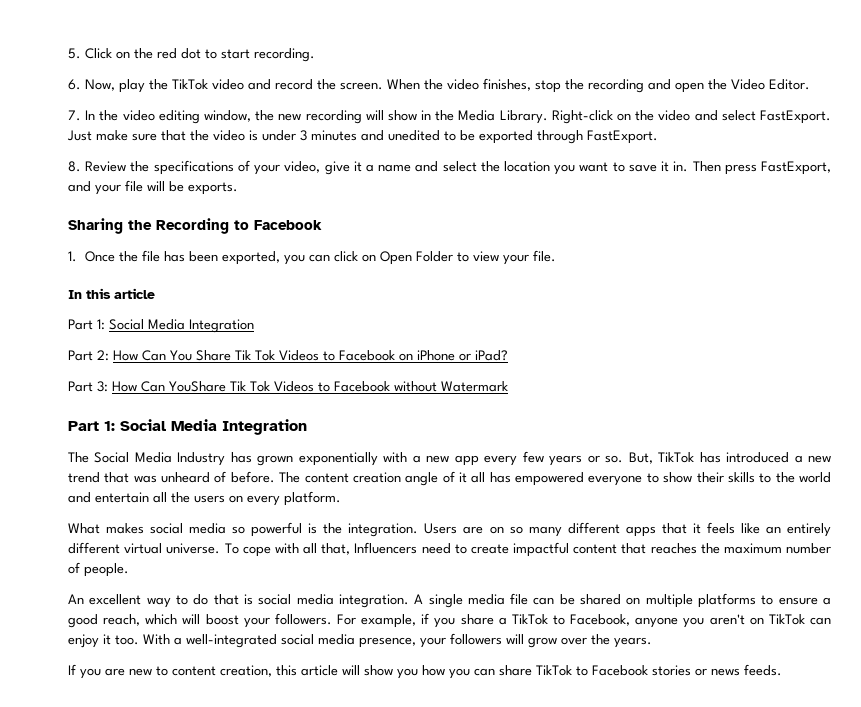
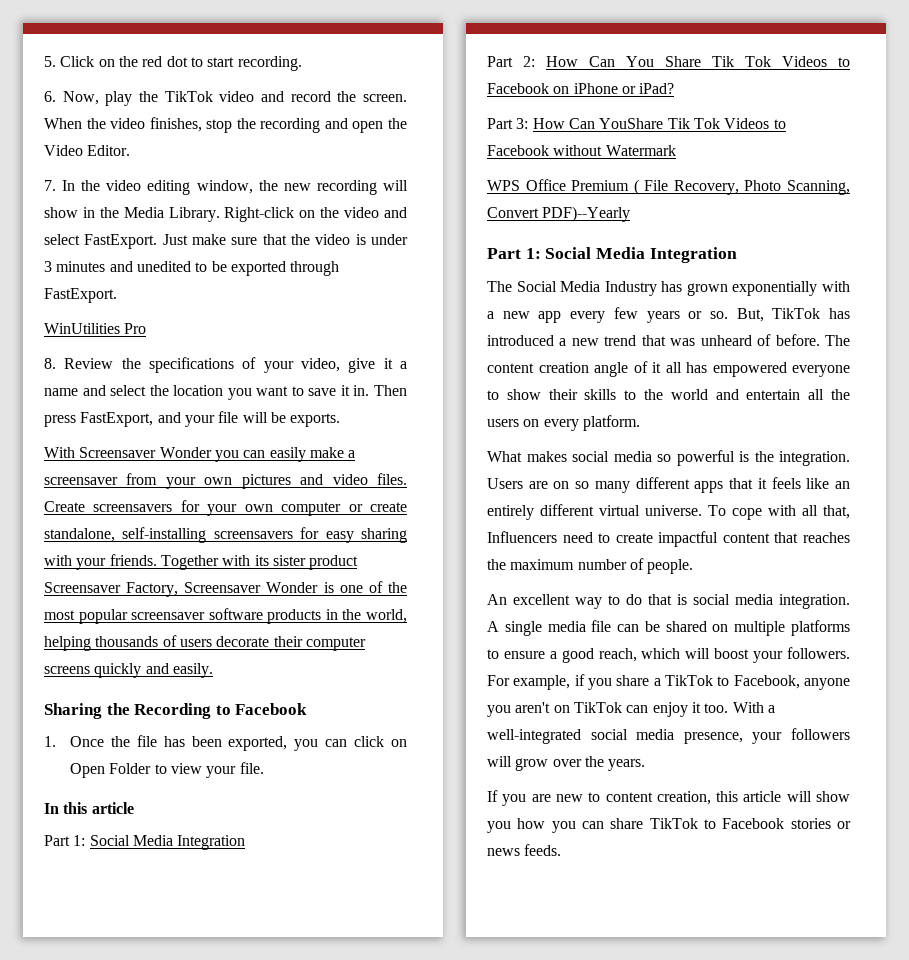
(658, 137) none -> [44,323,147,334] // WinUtilities Pro
(238, 188) none -> [44,447,356,462] [44,473,407,489] [44,500,407,516] [44,527,408,543] [44,554,359,570] [44,581,408,597] [44,608,407,624] [44,635,366,651] [44,663,213,678] // With Screensaver Wonder you can easily make a screensaver from your own pictures and video files. Create screensavers for your own computer or create standalone, self-installing screensavers for easy sharing with your friends. Together with its sister product Screensaver Factory, Screensaver Wonder is one of the most popular screensaver software products in the world, helping thousands of users decorate their computer screens quickly and easily.
(508, 386) none -> [487,179,850,195] [487,206,631,222] // WPS Office Premium ( File Recovery, Photo Scanning, Convert PDF)--Yearly

